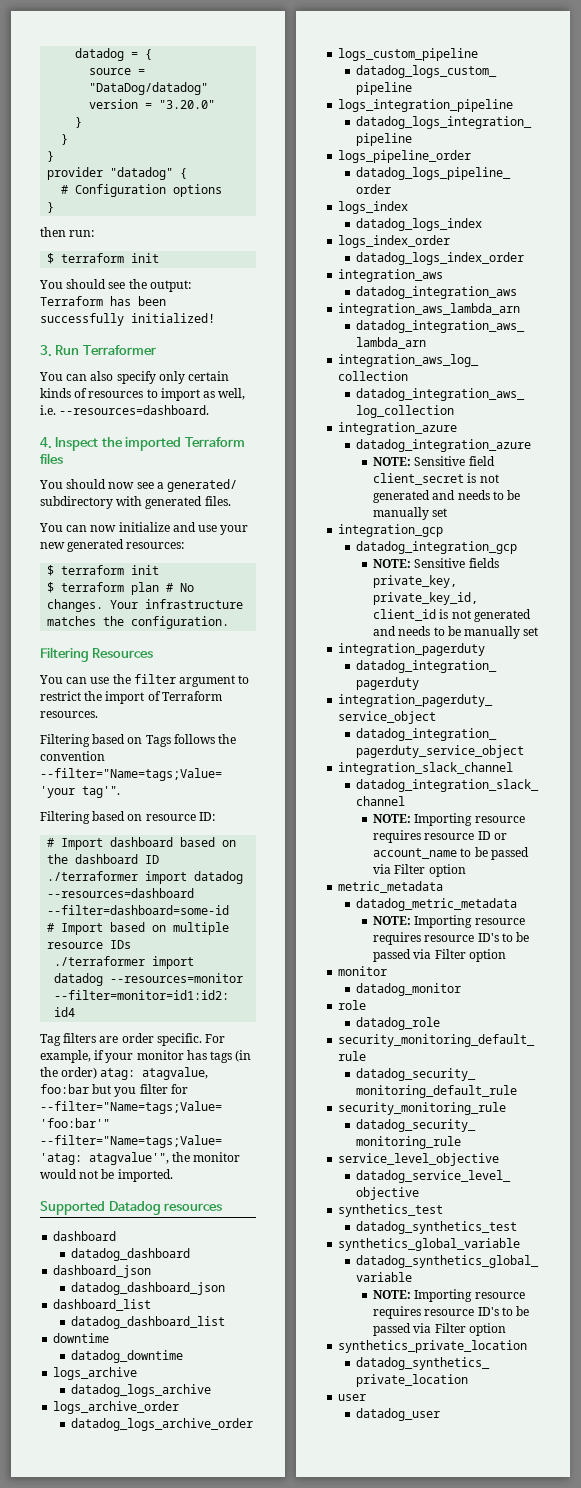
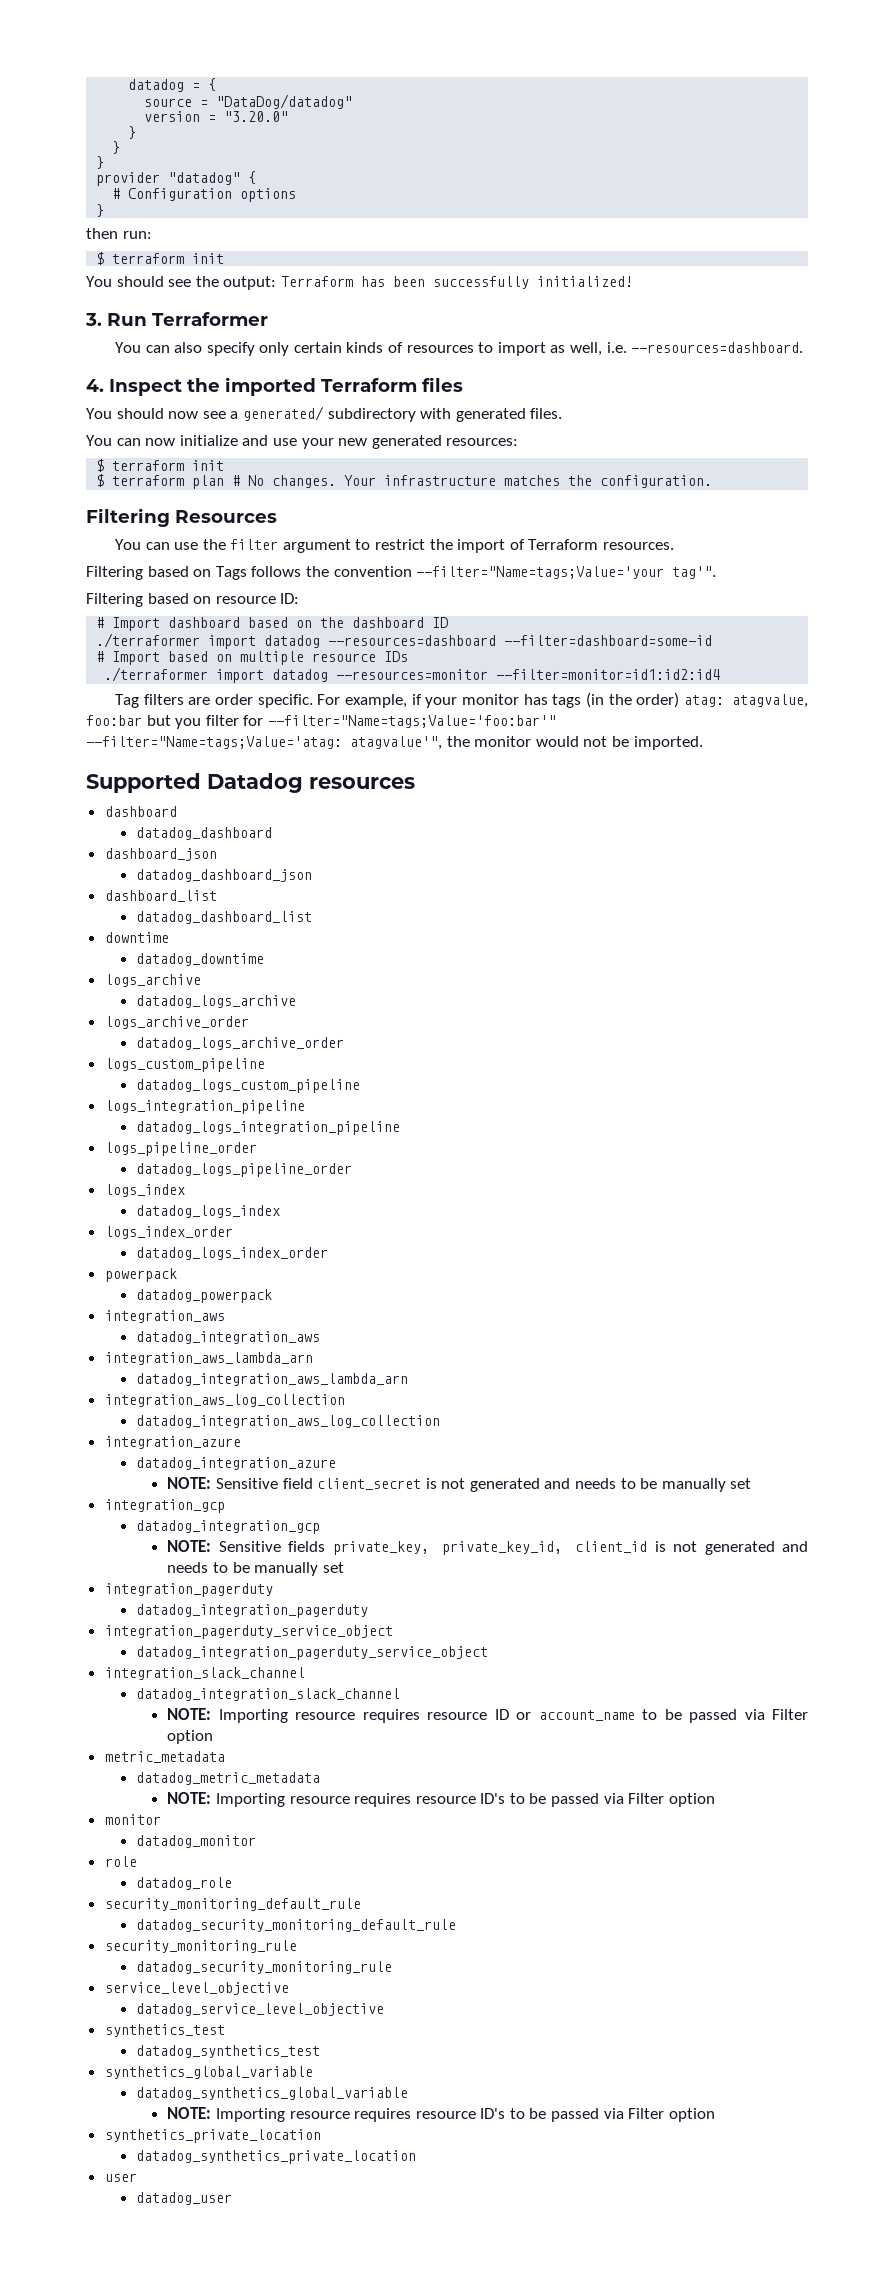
(524, 258) none -> [104,1268,177,1282] [136,1289,273,1303] // powerpack // datadog_powerpack

